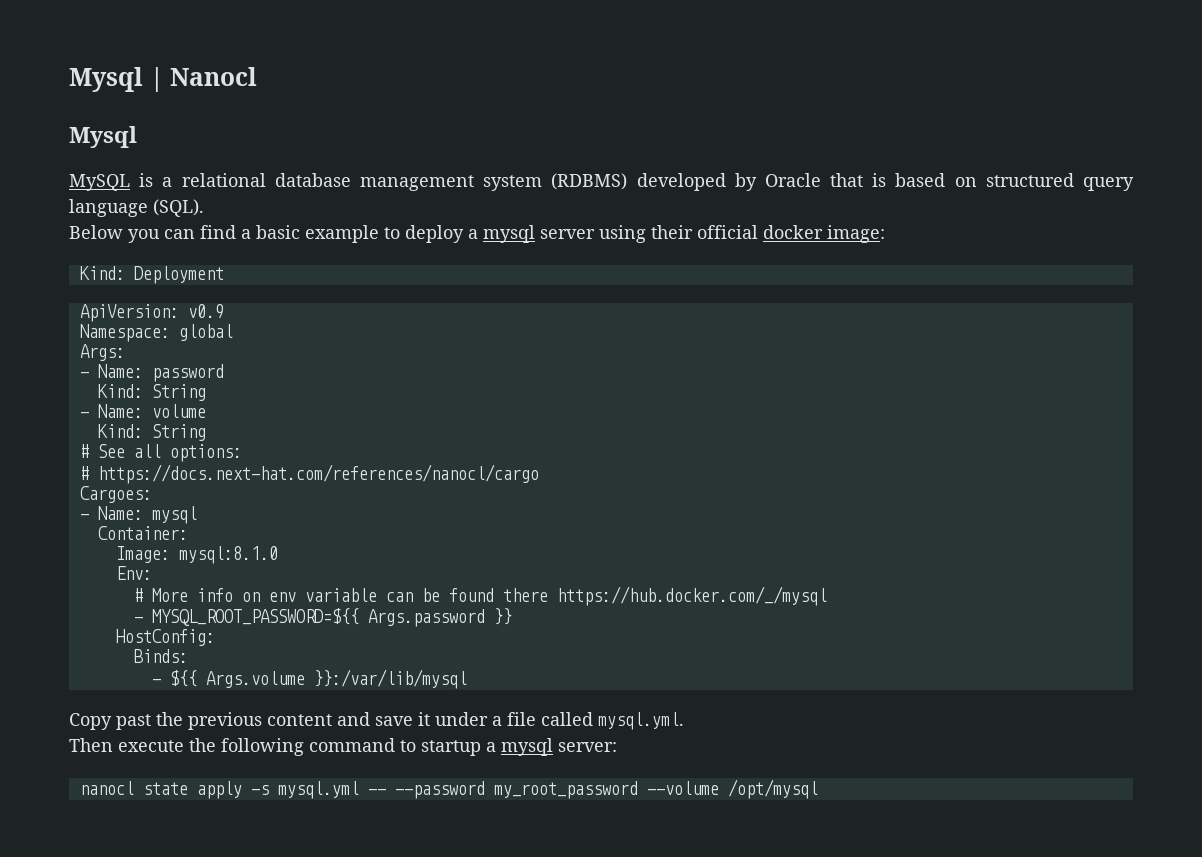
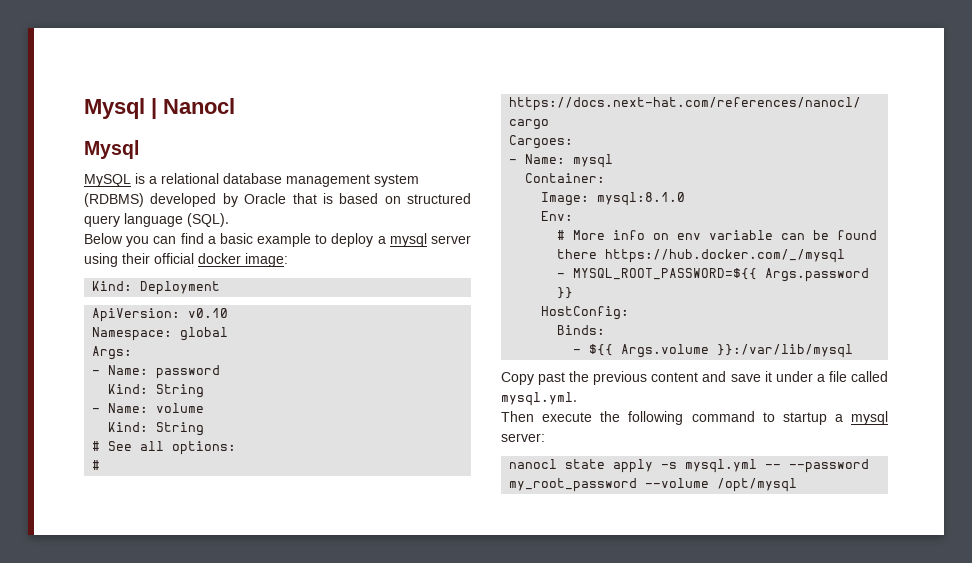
[187,304,224,319] v0.9 -> [188,308,229,318] v0.10

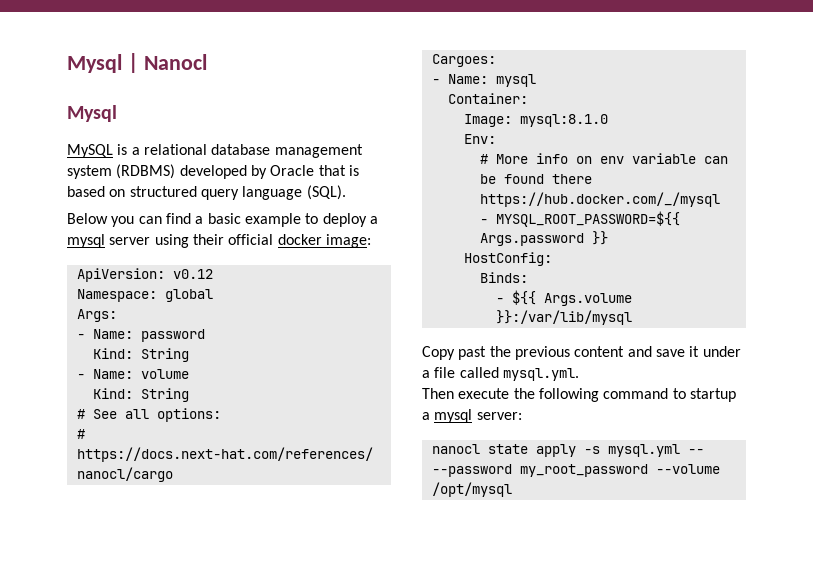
[92,281,221,295] // Kind: Deployment -> (371, 241) none
[188,308,229,318] v0.10 -> [172,269,213,279] v0.12

